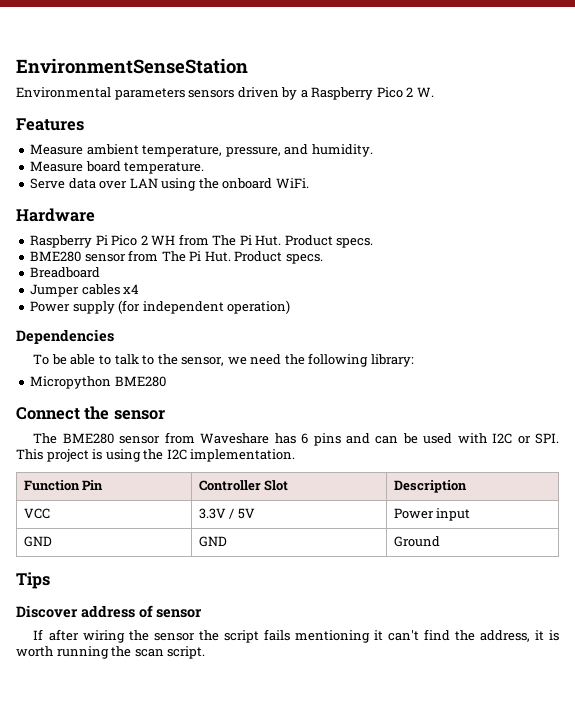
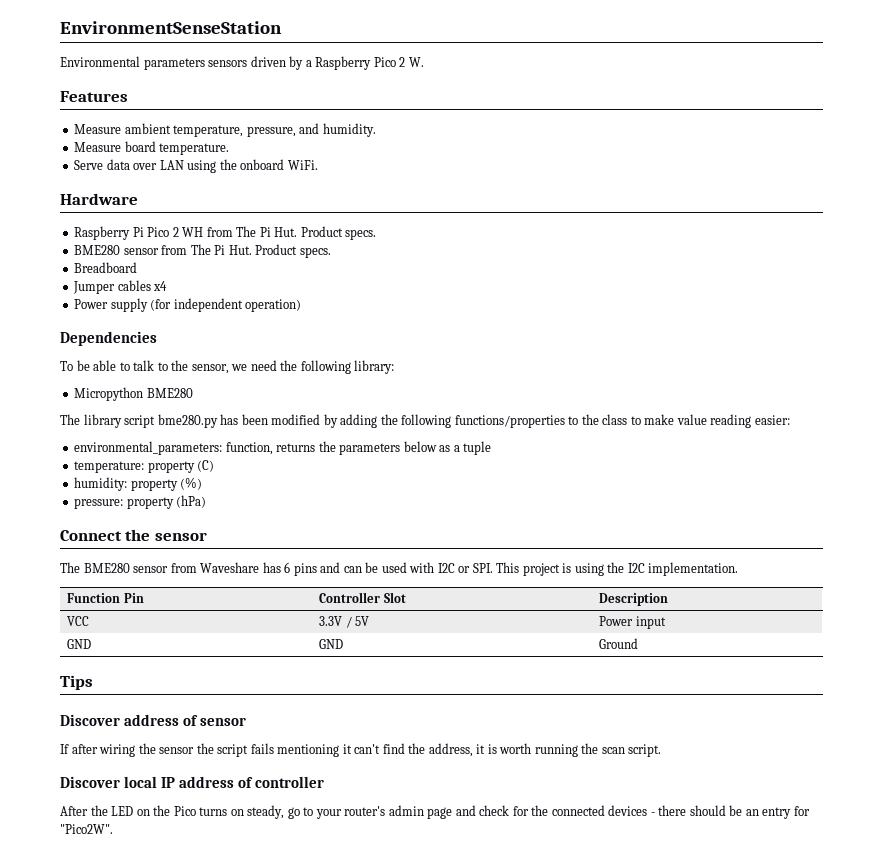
(166, 381) none -> [60,414,790,428] [74,441,492,455] [74,460,215,473] [74,477,203,491] [74,495,207,509] // The library script bme280.py has been modified by adding the following functions/properties to the class to make value reading easier: // environmental_parameters: function, returns the parameters below as a tuple // temperature: property (C) // humidity: property (%) // pressure: property (hPa)
(206, 652) none -> [60,776,324,788] [60,805,810,819] [60,824,113,834] // Discover local IP address of controller // After the LED on the Pico turns on steady, go to your router's admin page and check for the connected devices - there should be an entry for "Pico2W".

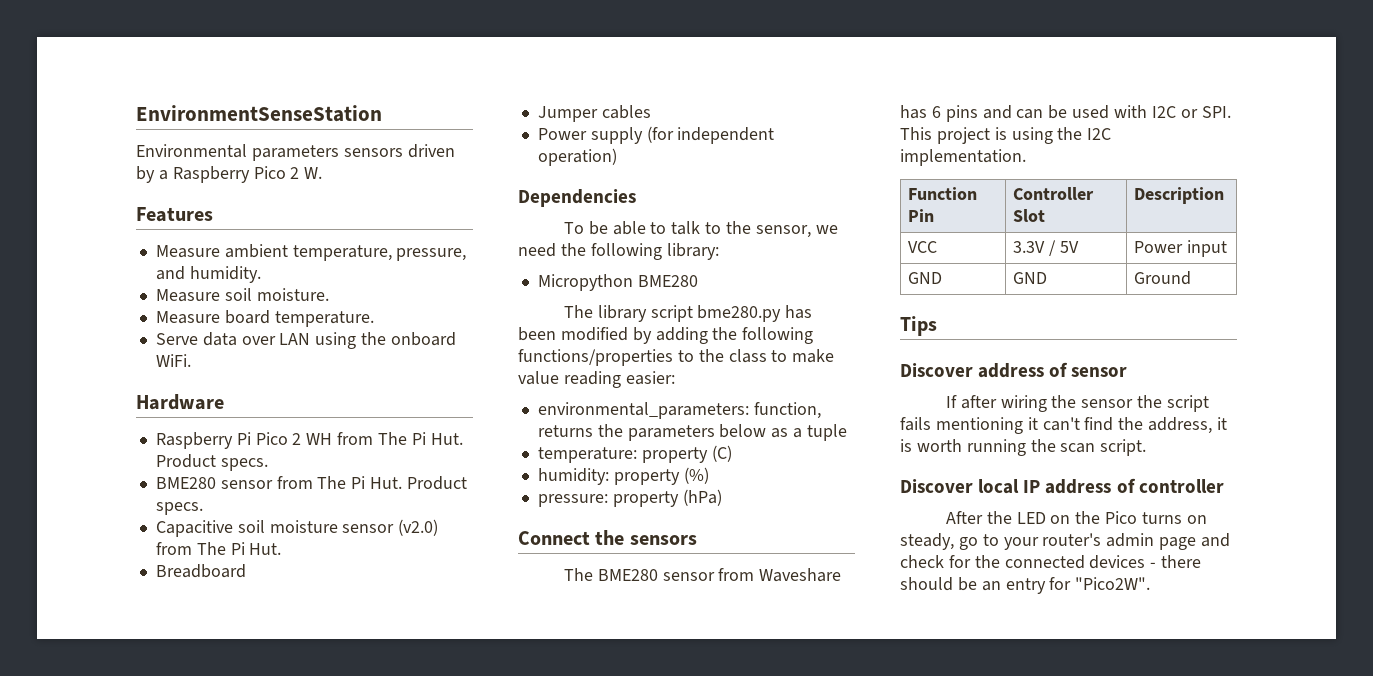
(376, 130) none -> [155,288,329,302] // Measure soil moisture.
(331, 252) none -> [155,519,439,537] [155,542,282,555] // Capacitive soil moisture sensor (v2.0) from The Pi Hut.
[153,281,168,291] x4 -> (651, 112) none
[154,532,207,541] sensor -> [629,535,697,545] sensors

